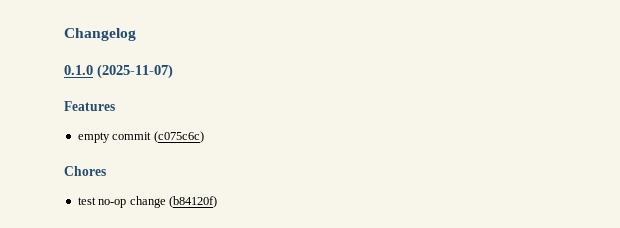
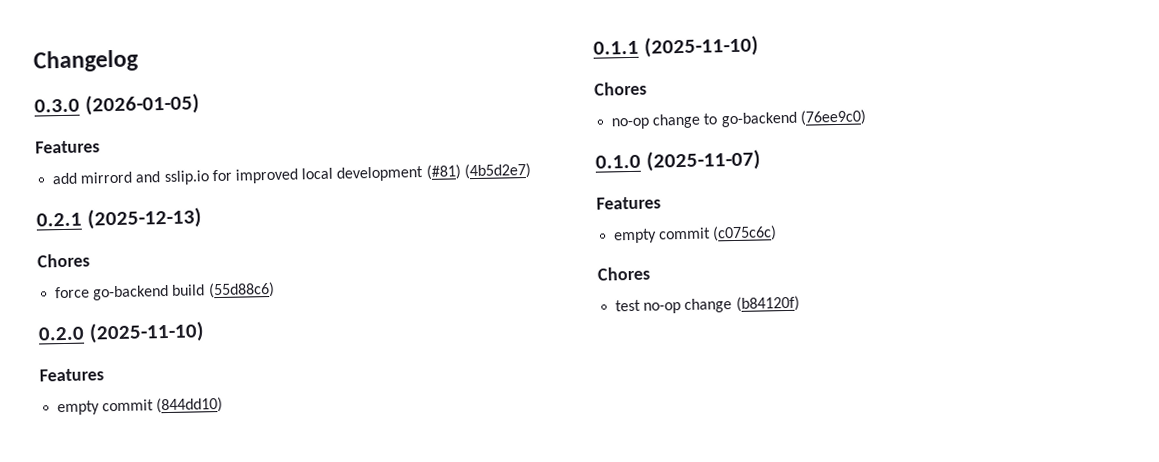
(136, 34) none -> [34,93,200,116] [35,140,100,154] [52,162,531,186] [36,207,202,230] [37,253,90,268] [54,281,275,301] [38,321,205,344] [39,368,104,382] [57,396,224,416] [593,35,759,58] [594,81,647,96] [611,109,866,130] // 0.3.0 (2026-01-05) // Features // add mirrord and sslip.io for improved local development (#81) (4b5d2e7) // 0.2.1 (2025-12-13) // Chores // force go-backend build (55d88c6) // 0.2.0 (2025-11-10) // Features // empty commit (844dd10) // 0.1.1 (2025-11-10) // Chores // no-op change to go-backend (76ee9c0)

